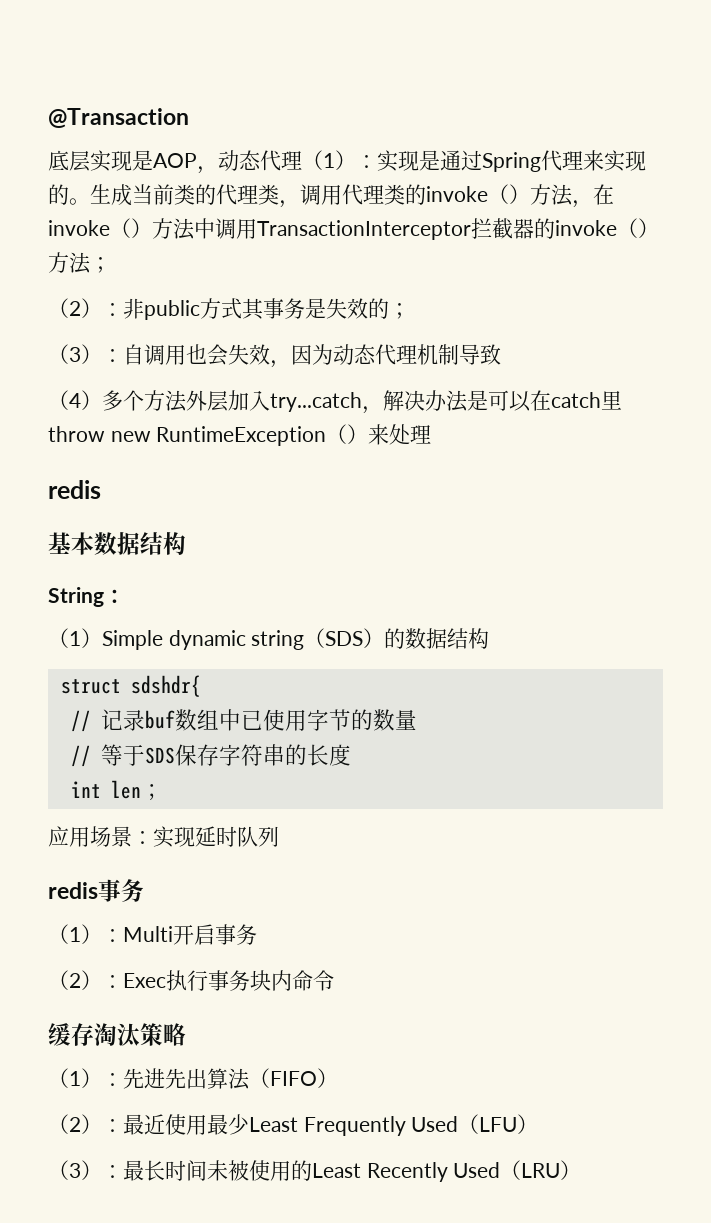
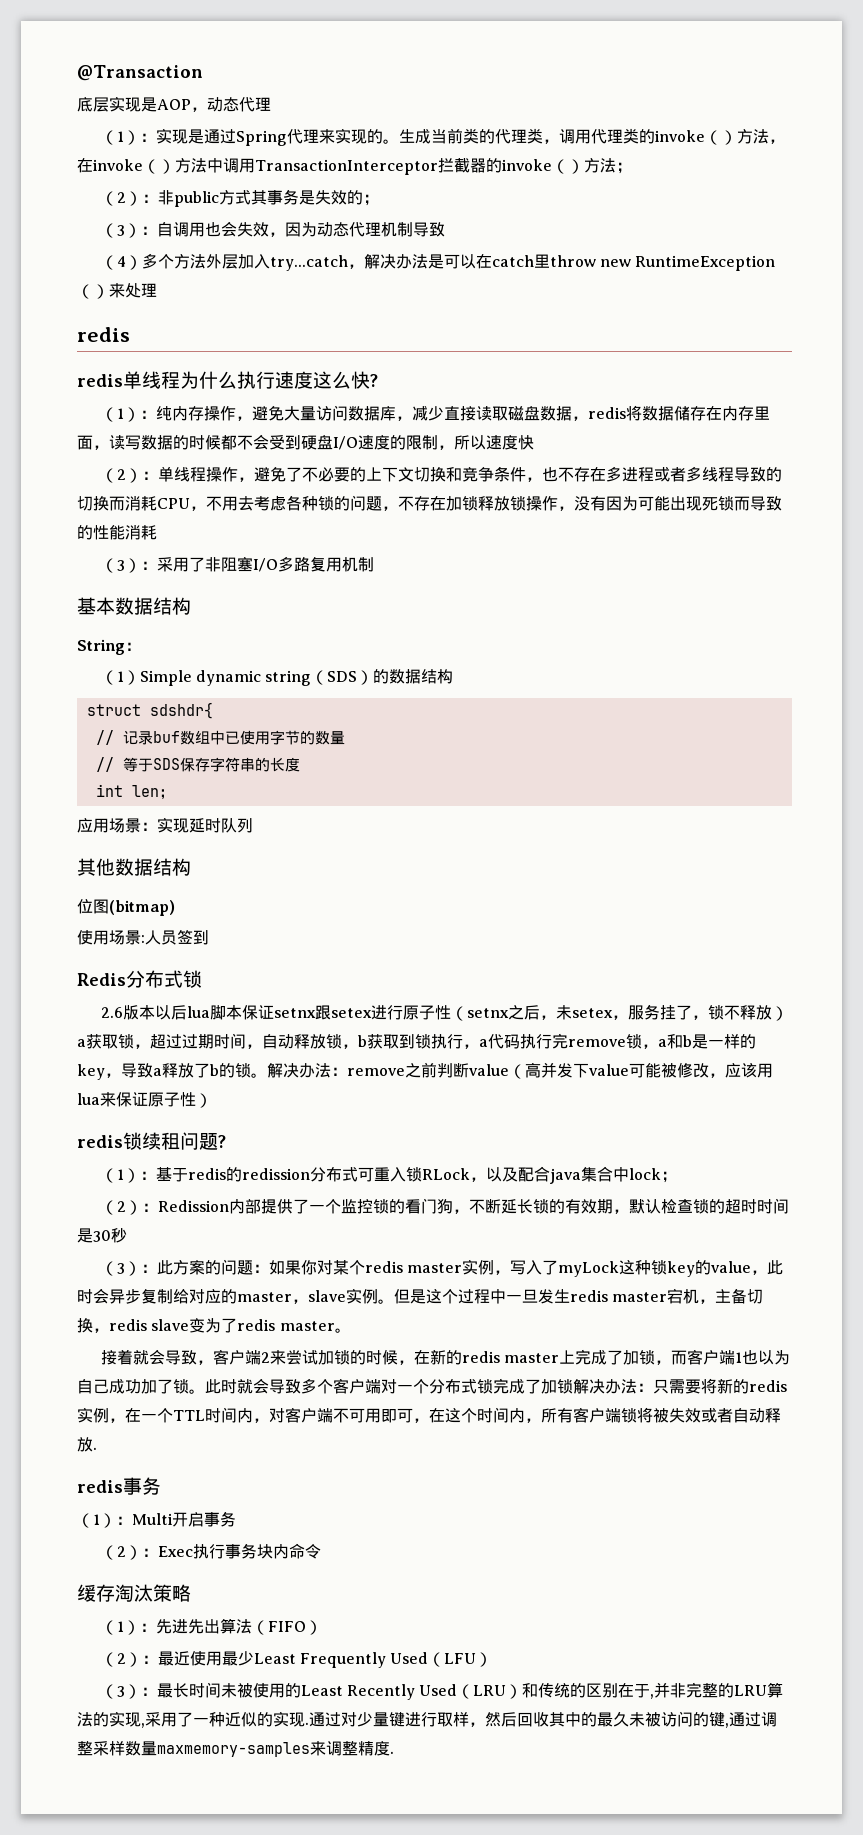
(302, 160) none -> (271, 104) //
(101, 489) none -> [77,371,378,389] [100,405,770,422] [77,434,534,450] [100,466,782,483] [77,495,782,511] [77,525,157,540] [100,556,374,573] // redis单线程为什么执行速度这么快? // （1）：纯内存操作，避免大量访问数据库，减少直接读取磁盘数据，redis将数据储存在内存里面，读写数据的时候都不会受到硬盘I/O速度的限制，所以速度快 // （2）：单线程操作，避免了不必要的上下文切换和竞争条件，也不存在多进程或者多线程导致的切换而消耗CPU，不用去考虑各种锁的问题，不存在加锁释放锁操作，没有因为可能出现死锁而导致的性能消耗 // （3）：采用了非阻塞I/O多路复用机制
(279, 836) none -> [77,858,191,876] [77,899,175,916] [77,929,209,945] [77,970,202,988] [100,1004,788,1021] [77,1033,756,1049] [77,1062,773,1080] [77,1092,212,1108] [77,1132,226,1150] [100,1166,677,1184] [100,1198,789,1215] [77,1228,127,1243] [100,1259,783,1277] [77,1288,764,1304] [77,1318,351,1333] [100,1349,790,1365] [77,1378,787,1394] [77,1407,781,1423] [77,1437,97,1452] // 其他数据结构 // 位图(bitmap) // 使用场景:人员签到 // Redis分布式锁 // 2.6版本以后lua脚本保证setnx跟setex进行原子性（setnx之后，未setex，服务挂了，锁不释放）a获取锁，超过过期时间，自动释放锁，b获取到锁执行，a代码执行完remove锁，a和b是一样的key，导致a释放了b的锁。解决办法：remove之前判断value（高并发下value可能被修改，应该用lua来保证原子性） // redis锁续租问题? // （1）：基于redis的redission分布式可重入锁RLock，以及配合java集合中lock； // （2）：Redission内部提供了一个监控锁的看门狗，不断延长锁的有效期，默认检查锁的超时时间是30秒 // （3）：此方案的问题：如果你对某个redis master实例，写入了myLock这种锁key的value，此时会异步复制给对应的master，slave实例。但是这个过程中一旦发生redis master宕机，主备切换，redis slave变为了redis master。 // 接着就会导致，客户端2来尝试加锁的时候，在新的redis master上完成了加锁，而客户端1也以为自己成功加了锁。此时就会导致多个客户端对一个分布式锁完成了加锁解决办法：只需要将新的redis实例，在一个TTL时间内，对客户端不可用即可，在这个时间内，所有客户端锁将被失效或者自动释放.
(582, 1170) none -> [522,1682,784,1699] [77,1711,777,1728] [77,1741,394,1757] 和传统的区别在于,并非完整的LRU算法的实现,采用了一种近似的实现.通过对少量键进行取样，然后回收其中的最久未被访问的键,通过调整采样数量maxmemory-samples来调整精度.

